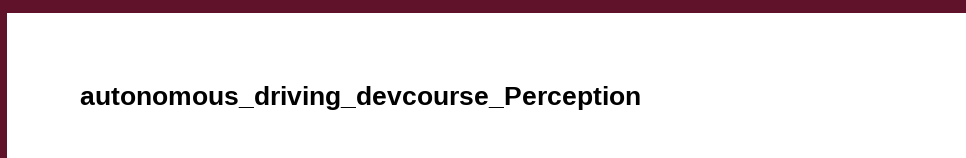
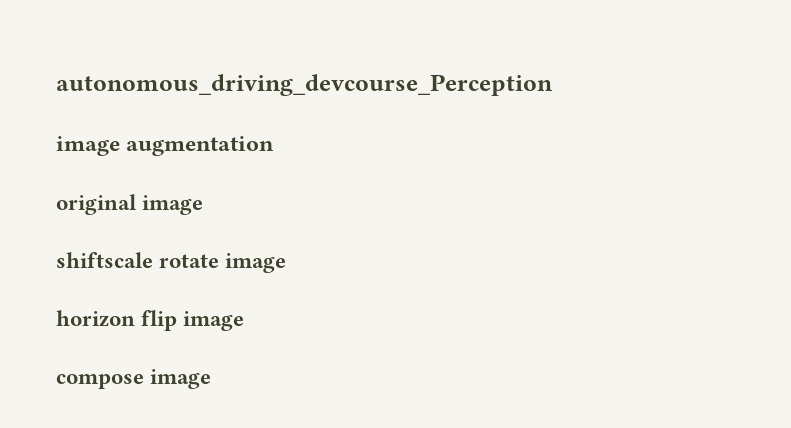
(641, 98) none -> [56,136,275,156] [56,194,204,215] [56,252,287,273] [56,310,245,331] [56,369,212,389] // image augmentation // original image // shiftscale rotate image // horizon flip image // compose image

